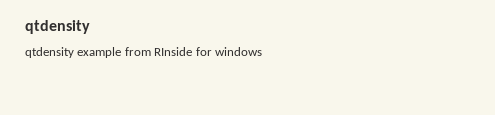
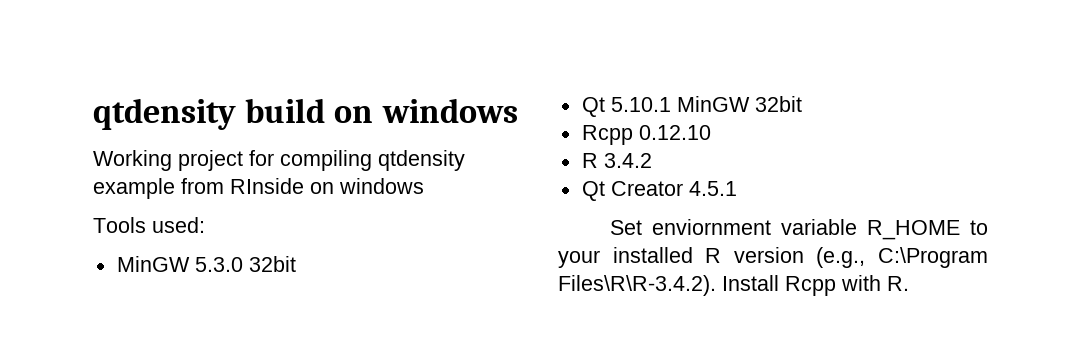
[25,20,90,34] qtdensity // -> [93,98,518,130] [93,150,372,171] qtdensity build on windows // Working project for compiling
[195,47,262,56] for windows -> [310,178,424,194] [93,217,205,233] [116,256,296,272] [581,96,802,117] [581,125,711,145] [581,153,652,168] [581,181,737,201] [609,219,988,240] [558,247,988,268] [558,275,909,296] on windows // Tools used: // MinGW 5.3.0 32bit // Qt 5.10.1 MinGW 32bit // Rcpp 0.12.10 // R 3.4.2 // Qt Creator 4.5.1 // Set enviornment variable R_HOME to your installed R version (e.g., C:\Program Files\R\R-3.4.2). Install Rcpp with R.

